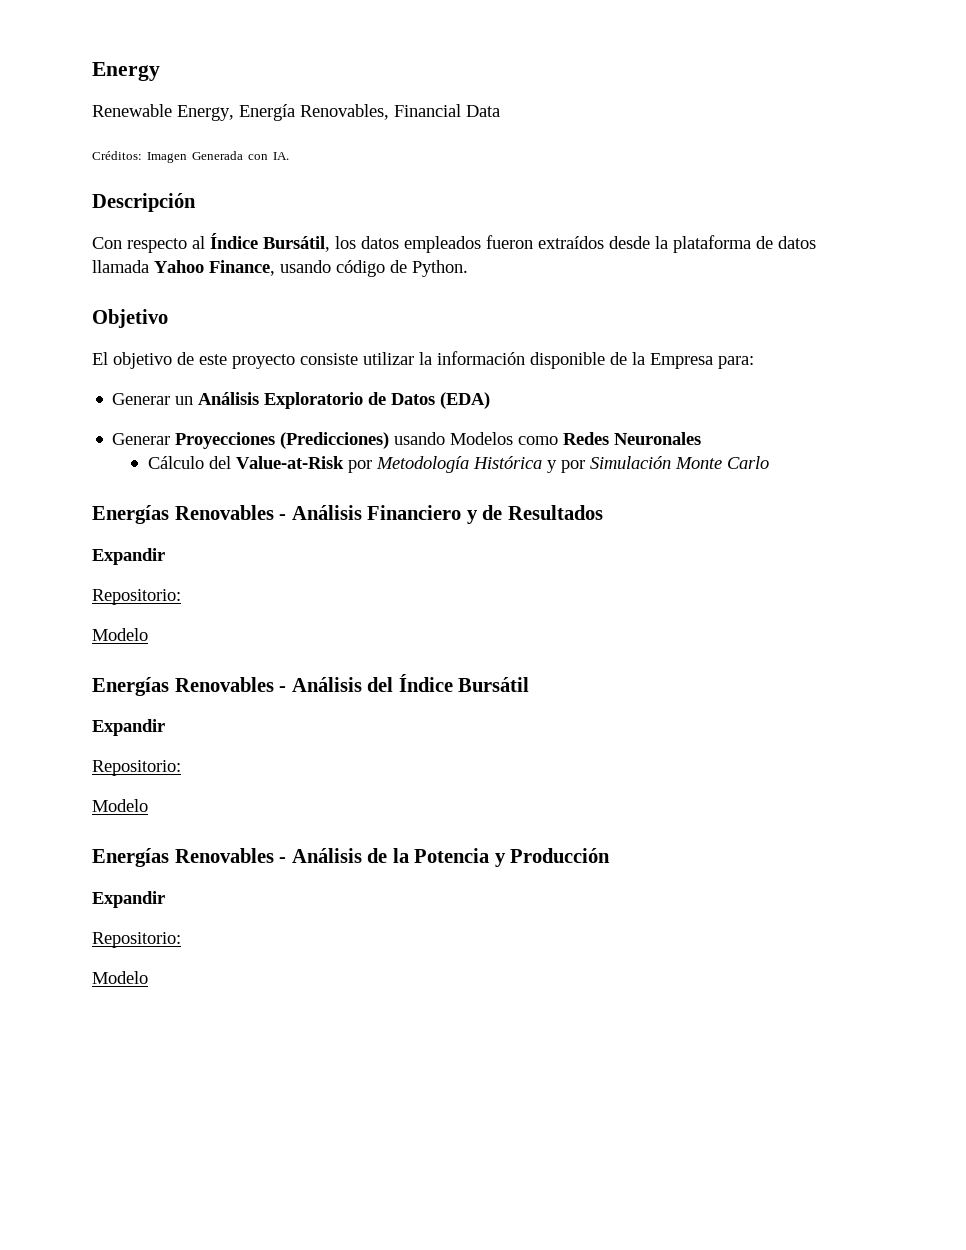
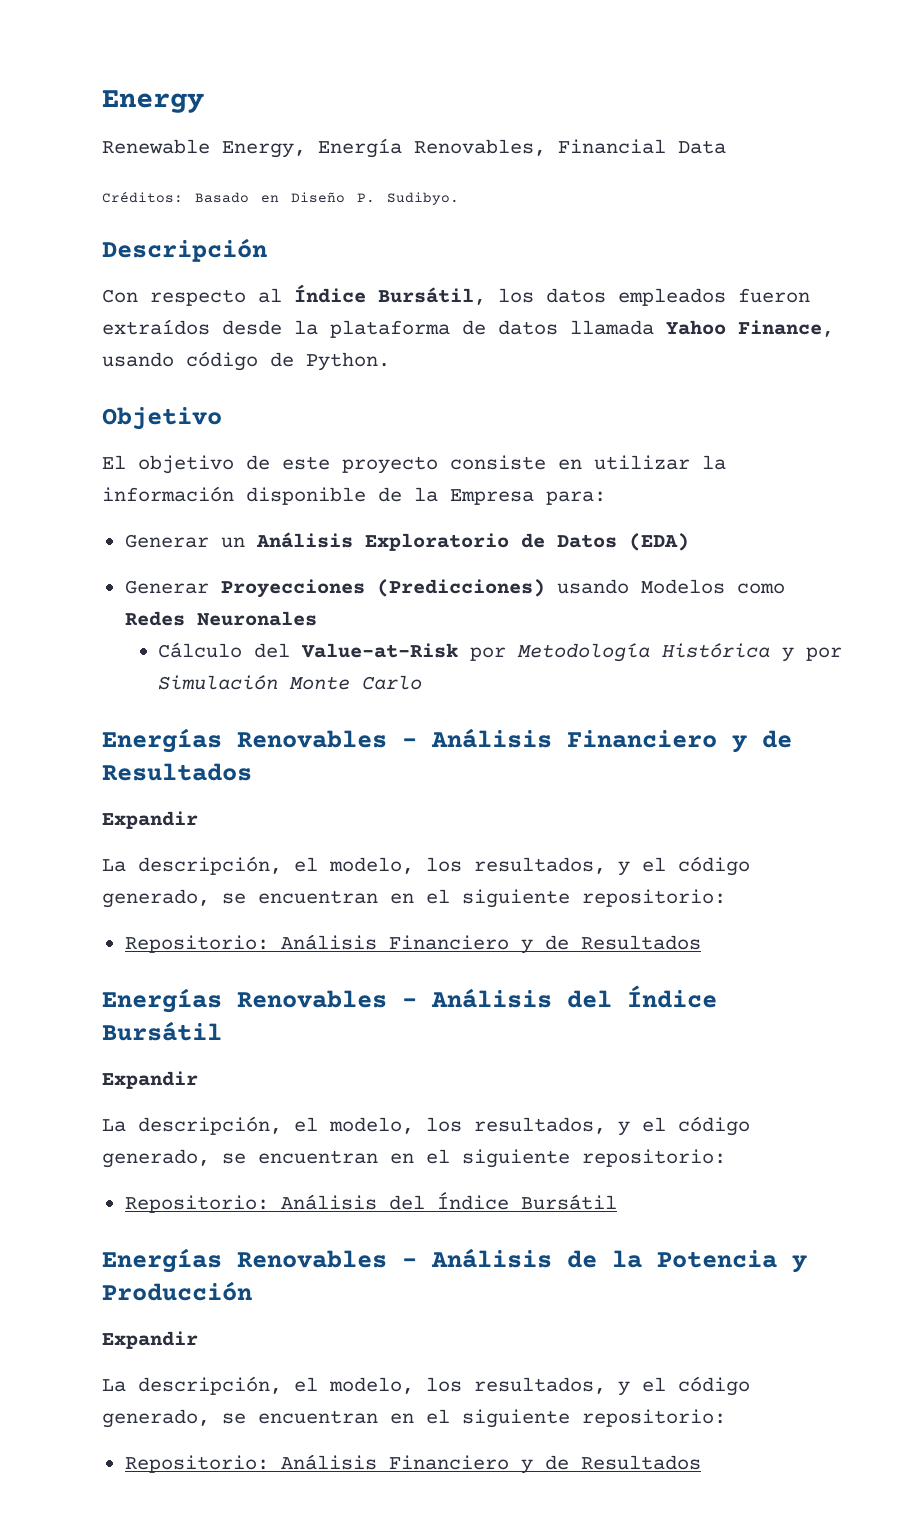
[147,151,289,163] Imagen Generada con IA. -> [195,192,459,205] Basado en Diseño P. Sudibyo.
(358, 359) none -> [558,459,582,470] en
[92,589,181,605] [92,628,148,641] Repositorio: // Modelo -> [102,856,750,876] [102,889,726,908] [124,934,701,954] La descripción, el modelo, los resultados, y el código generado, se encuentran en el siguiente repositorio: // Repositorio: Análisis Financiero y de Resultados
[92,760,181,776] [92,799,148,812] Repositorio: // Modelo -> [102,1116,750,1136] [102,1149,726,1168] [124,1192,617,1213] La descripción, el modelo, los resultados, y el código generado, se encuentran en el siguiente repositorio: // Repositorio: Análisis del Índice Bursátil
[92,932,181,948] [92,971,148,984] Repositorio: // Modelo -> [102,1376,750,1396] [102,1409,726,1428] [124,1454,701,1474] La descripción, el modelo, los resultados, y el código generado, se encuentran en el siguiente repositorio: // Repositorio: Análisis Financiero y de Resultados

